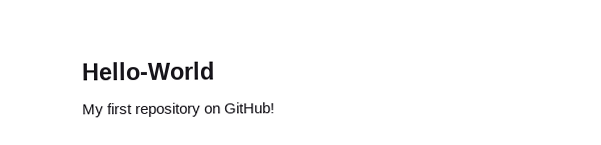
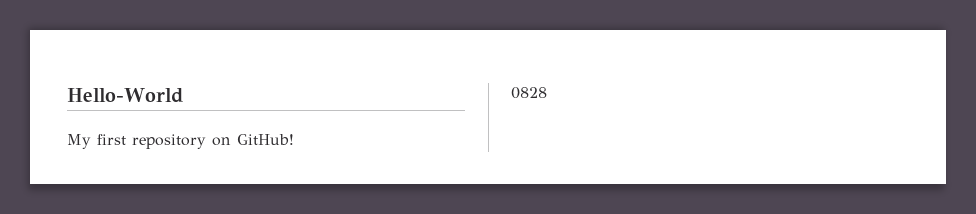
(276, 108) none -> [511,87,547,99] // 0828

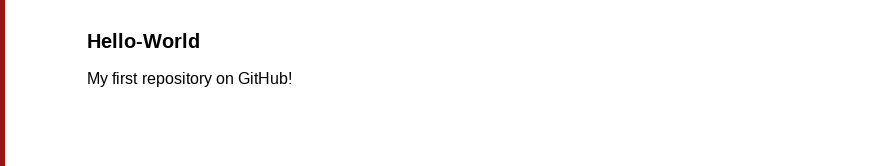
[511,87,547,99] // 0828 -> (293, 78) none

